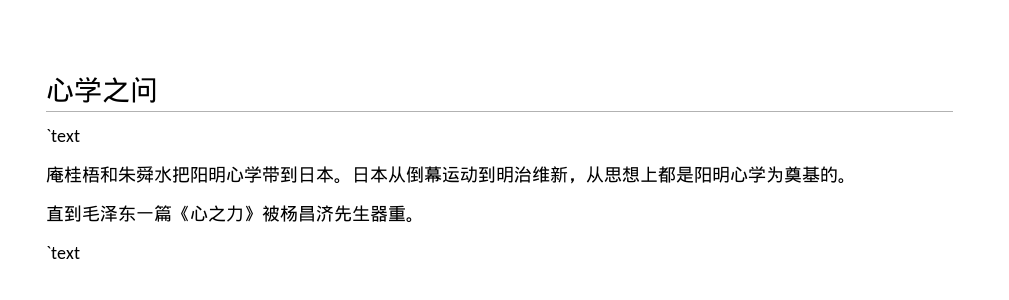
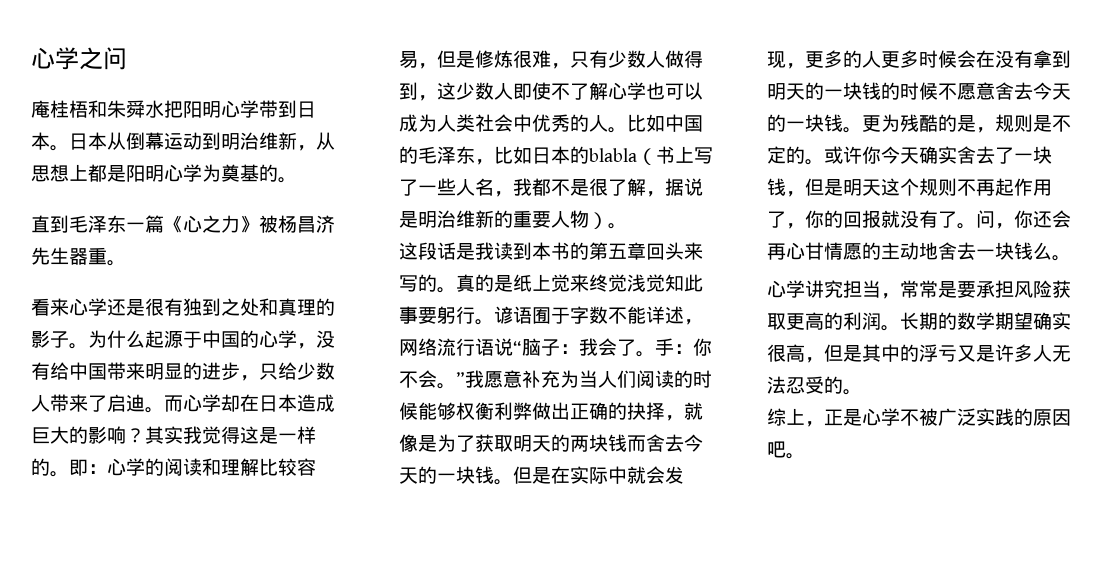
[46,129,80,142] // `text -> (127, 58) none
[46,246,80,259] `text -> [31,298,335,316] [31,330,335,349] [31,362,335,381] [31,394,335,413] [31,426,316,444] [31,458,316,477] [399,50,703,69] [399,82,703,101] [399,114,703,133] [399,146,713,165] [399,178,703,197] [399,210,627,229] [399,242,703,260] [399,274,703,293] [399,306,703,325] [399,338,712,357] [399,370,712,389] [399,402,703,421] [399,434,703,452] [399,466,684,485] [767,50,1071,69] [767,82,1071,100] [767,114,1071,133] [767,146,1052,165] [767,178,1052,197] [767,210,1071,229] [767,242,1071,261] [767,280,1071,299] [767,312,1071,331] [767,344,1071,363] [767,376,862,395] [767,408,1071,427] [767,441,805,459] 看来心学还是很有独到之处和真理的影子。为什么起源于中国的心学，没有给中国带来明显的进步，只给少数人带来了启迪。而心学却在日本造成巨大的影响？其实我觉得这是一样的。即：心学的阅读和理解比较容易，但是修炼很难，只有少数人做得到，这少数人即使不了解心学也可以成为人类社会中优秀的人。比如中国的毛泽东，比如日本的blabla（书上写了一些人名，我都不是很了解，据说是明治维新的重要人物）。 // 这段话是我读到本书的第五章回头来写的。真的是纸上觉来终觉浅觉知此事要躬行。谚语囿于字数不能详述，网络流行语说“脑子：我会了。手：你不会。”我愿意补充为当人们阅读的时候能够权衡利弊做出正确的抉择，就像是为了获取明天的两块钱而舍去今天的一块钱。但是在实际中就会发现，更多的人更多时候会在没有拿到明天的一块钱的时候不愿意舍去今天的一块钱。更为残酷的是，规则是不定的。或许你今天确实舍去了一块钱，但是明天这个规则不再起作用了，你的回报就没有了。问，你还会再心甘情愿的主动地舍去一块钱么。 // 心学讲究担当，常常是要承担风险获取更高的利润。长期的数学期望确实很高，但是其中的浮亏又是许多人无法忍受的。 // 综上，正是心学不被广泛实践的原因吧。

